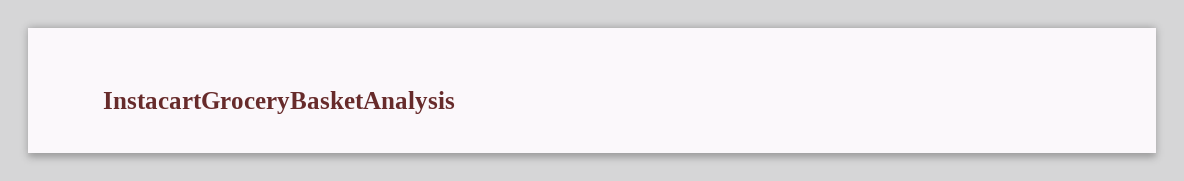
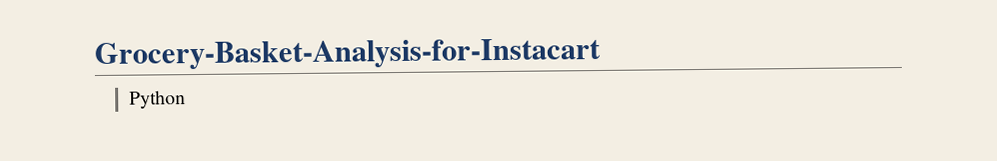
[103,91,455,114] InstacartGroceryBasketAnalysis -> [94,37,601,71] [128,90,186,109] Grocery-Basket-Analysis-for-Instacart // Python

